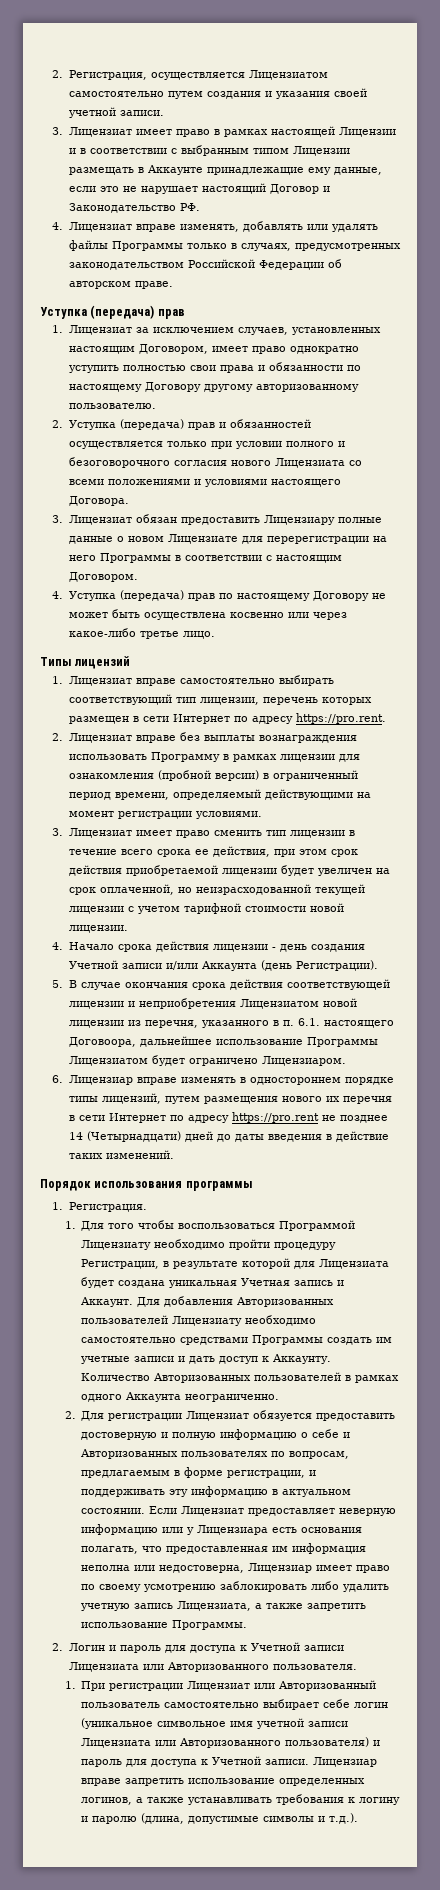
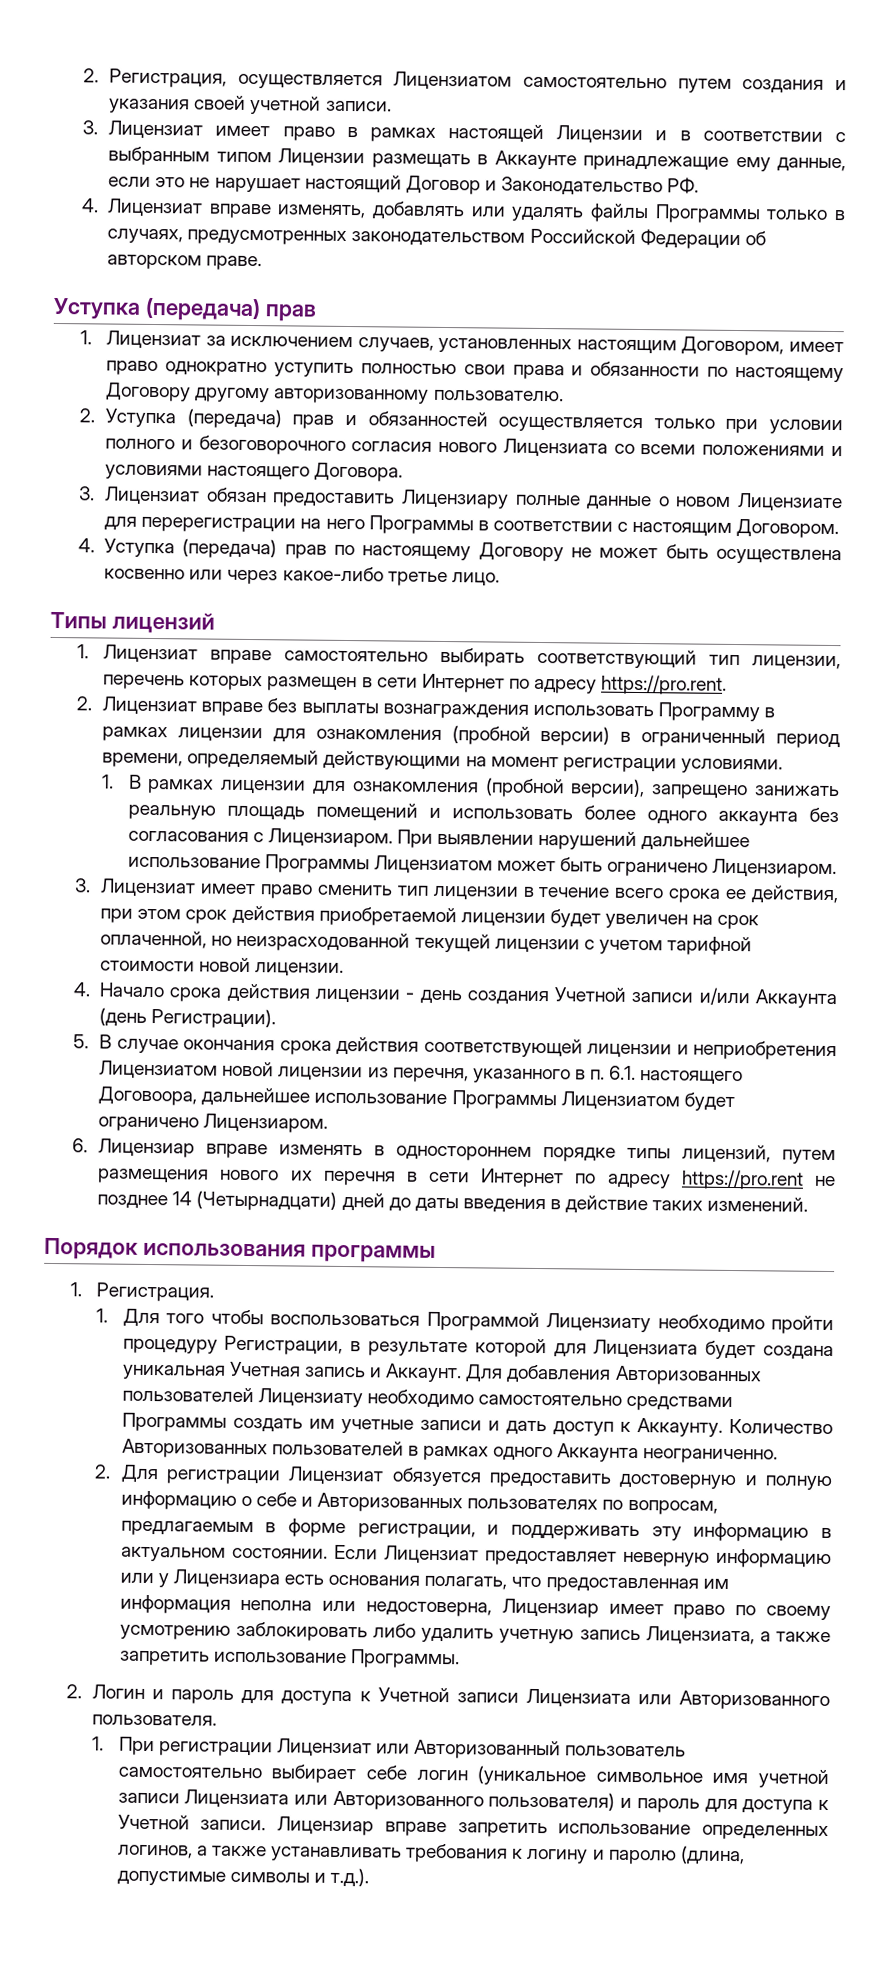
(262, 815) none -> [102,774,840,800] [127,802,839,826] [127,828,751,851] [127,854,838,879] // 1. В рамках лицензии для ознакомления (пробной версии), запрещено занижать реальную площадь помещений и использовать более одного аккаунта без согласования с Лицензиаром. При выявлении нарушений дальнейшее использование Программы Лицензиатом может быть ограничено Лицензиаром.

